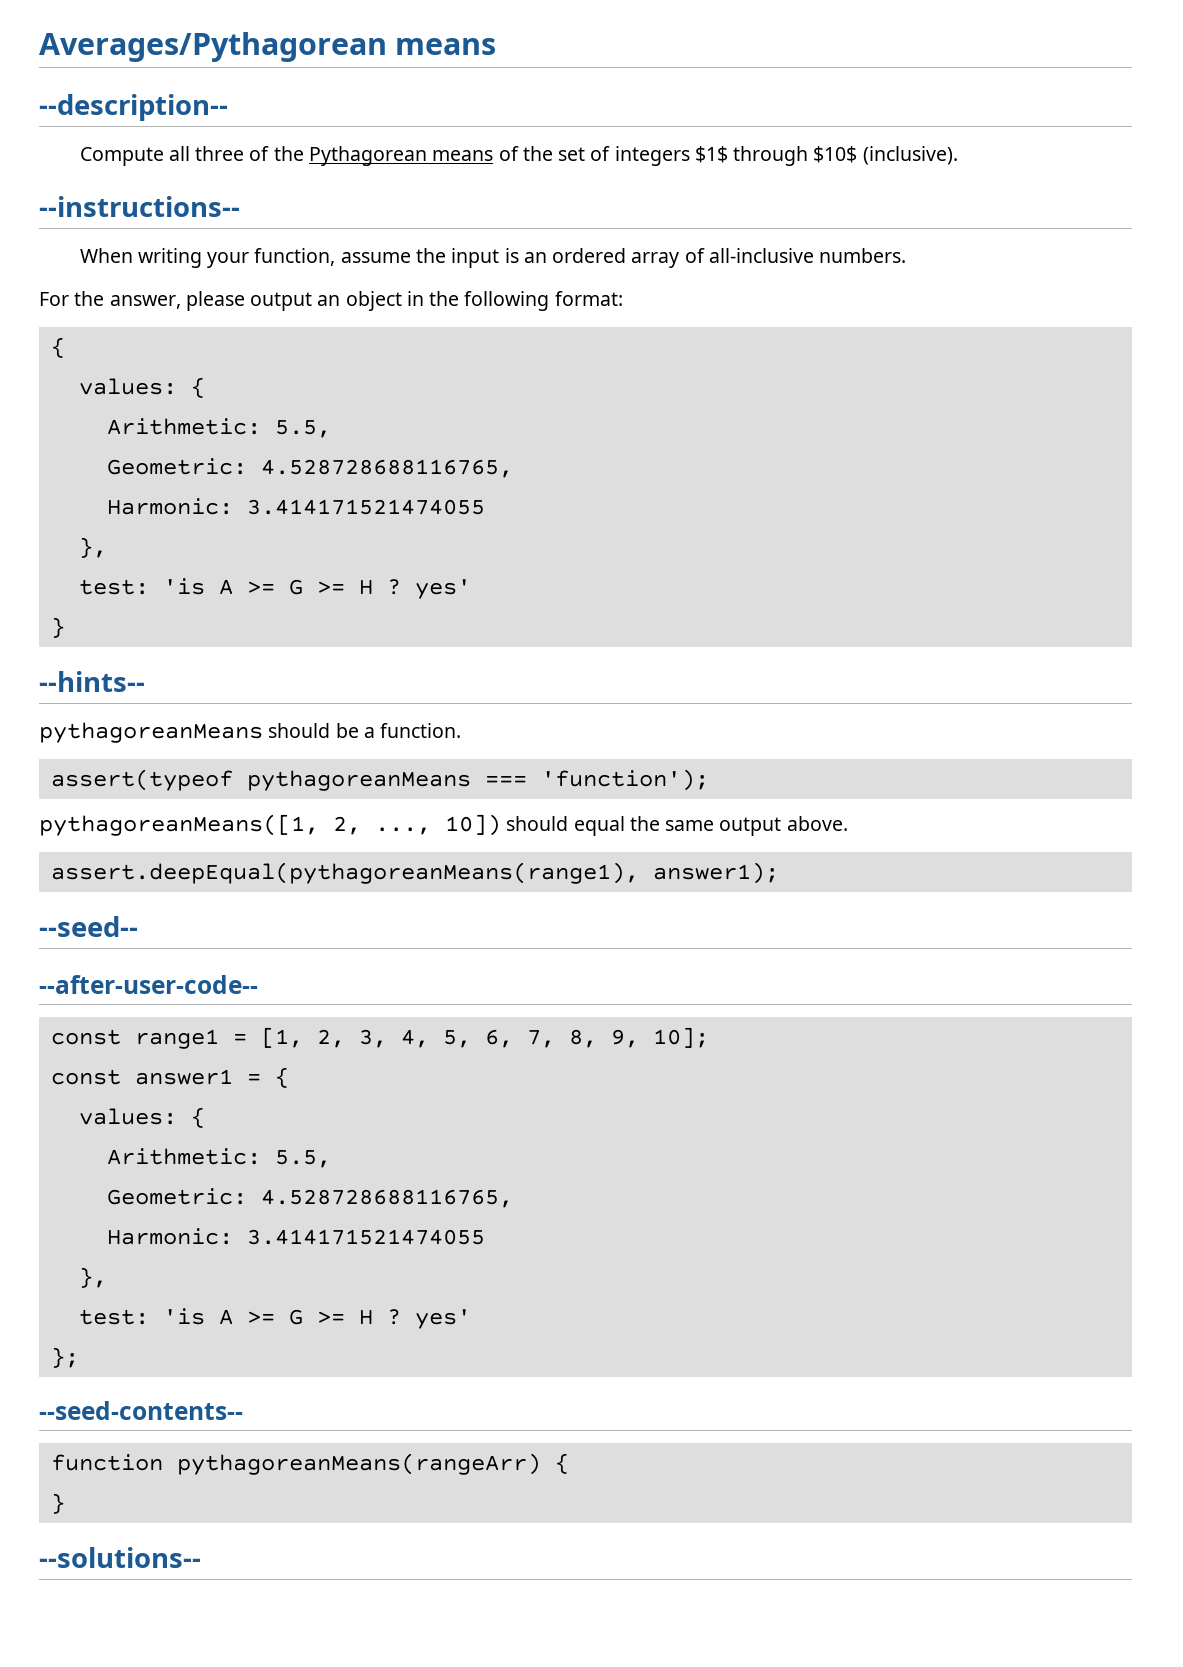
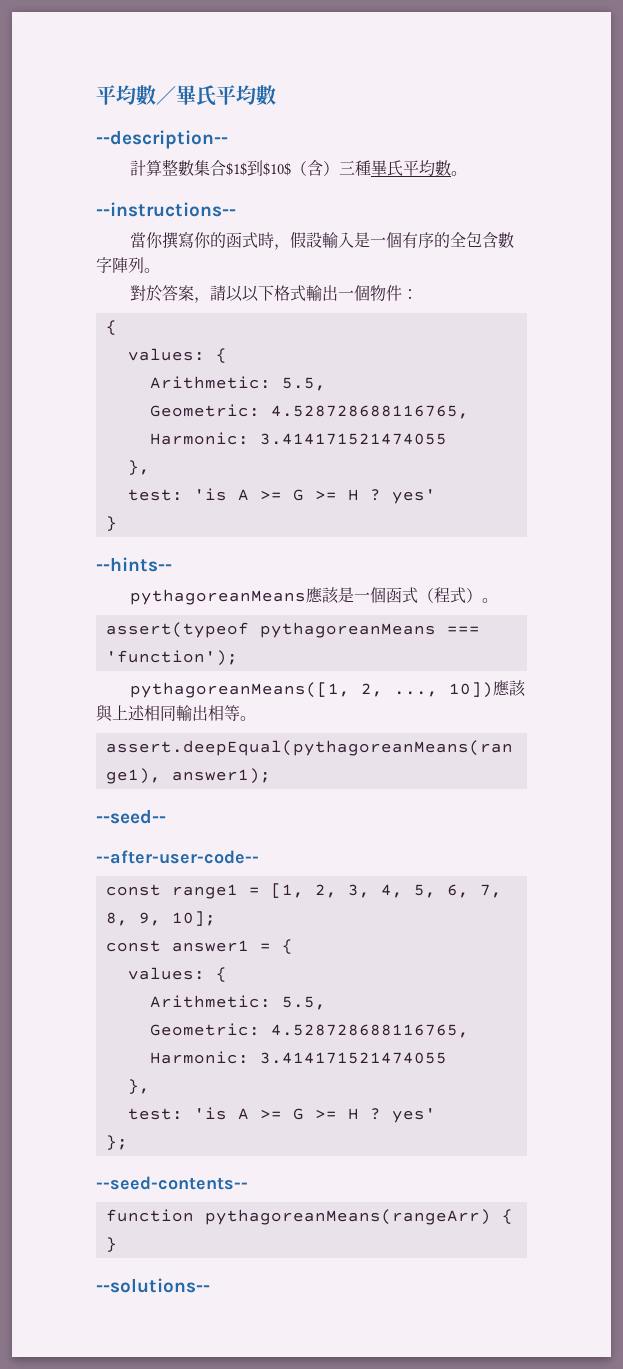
[39,32,497,62] [39,94,228,121] [79,146,958,166] [39,196,240,217] [79,248,907,268] [39,291,623,311] Averages/Pythagorean means // --description-- // Compute all three of the Pythagorean means of the set of integers $1$ through $10$ (inclusive). // --instructions-- // When writing your function, assume the input is an ordered array of all-inclusive numbers. // For the answer, please output an object in the following format: -> [96,85,276,106] [96,130,228,149] [130,159,468,177] [96,202,236,217] [130,231,515,250] [96,257,160,273] [130,285,419,303] 平均數／畢氏平均數 // --description-- // 計算整數集合$1$到$10$（含）三種畢氏平均數。 // --instructions-- // 當你撰寫你的函式時，假設輸入是一個有序的全包含數字陣列。 // 對於答案，請以以下格式輸出一個物件：
[268,723,462,738] should be a function. -> [306,587,499,604] 應該是一個函式（程式）。
[506,816,848,836] should equal the same output above. -> [493,680,527,697] [96,705,256,722] 應該與上述相同輸出相等。

